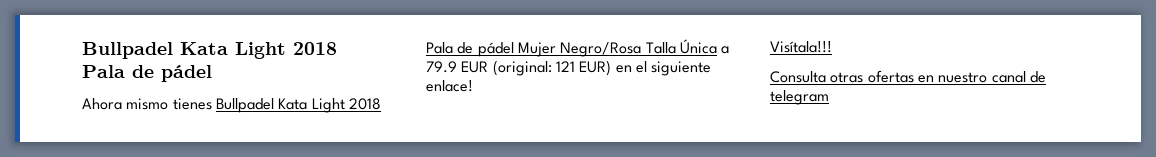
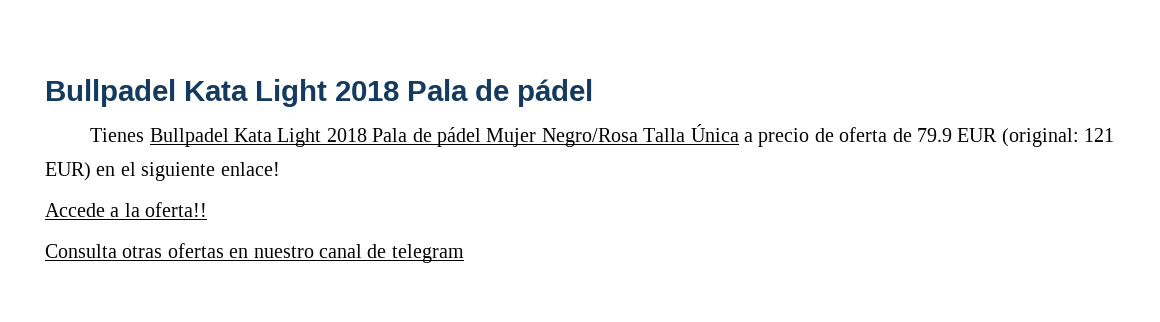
[82,98,212,110] Ahora mismo tienes -> [90,128,145,142] Tienes
(730, 50) none -> [758,127,912,147] precio de oferta de
[770,41,832,53] Visítala!!! -> [45,202,208,217] Accede a la oferta!!

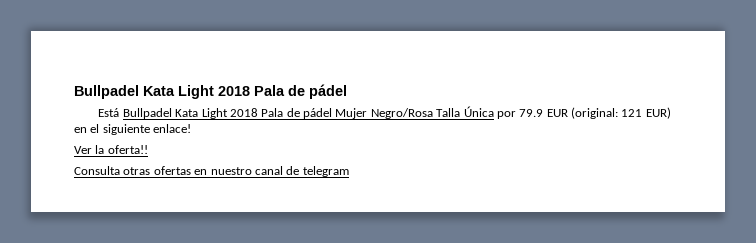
[90,128,145,142] Tienes -> [98,108,120,117] Está
[743,127,912,147] a precio de oferta de -> [496,111,516,119] por
[45,203,120,217] Accede a -> [74,146,92,154] Ver

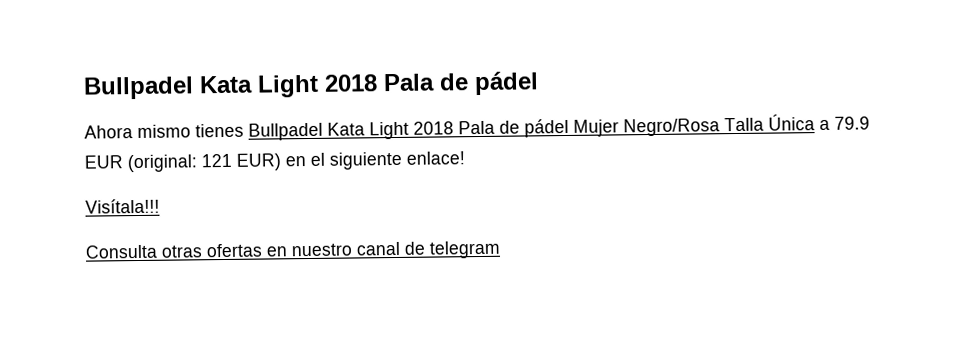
[98,108,120,117] Está -> [84,123,244,139] Ahora mismo tienes
[496,111,516,119] por -> [819,119,830,131] a
[74,145,148,154] Ver la oferta!! -> [85,198,160,214] Visítala!!!

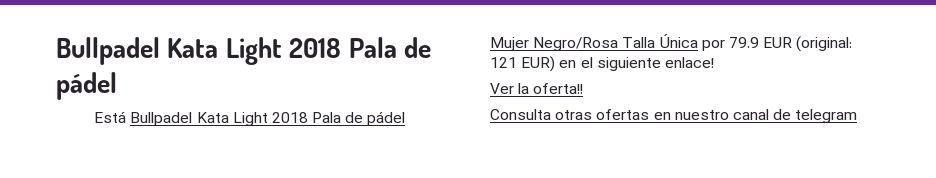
[84,123,244,139] Ahora mismo tienes -> [94,111,127,123] Está
[819,119,830,131] a -> [701,40,725,51] por
[85,198,160,214] Visítala!!! -> [490,83,584,94] Ver la oferta!!

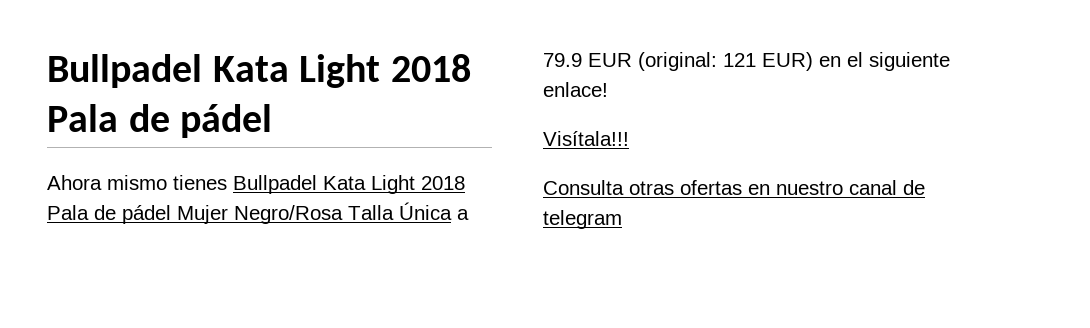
[94,111,127,123] Está -> [47,175,227,190] Ahora mismo tienes
[701,40,725,51] por -> [457,209,469,220] a
[490,83,584,94] Ver la oferta!! -> [543,131,629,146] Visítala!!!

